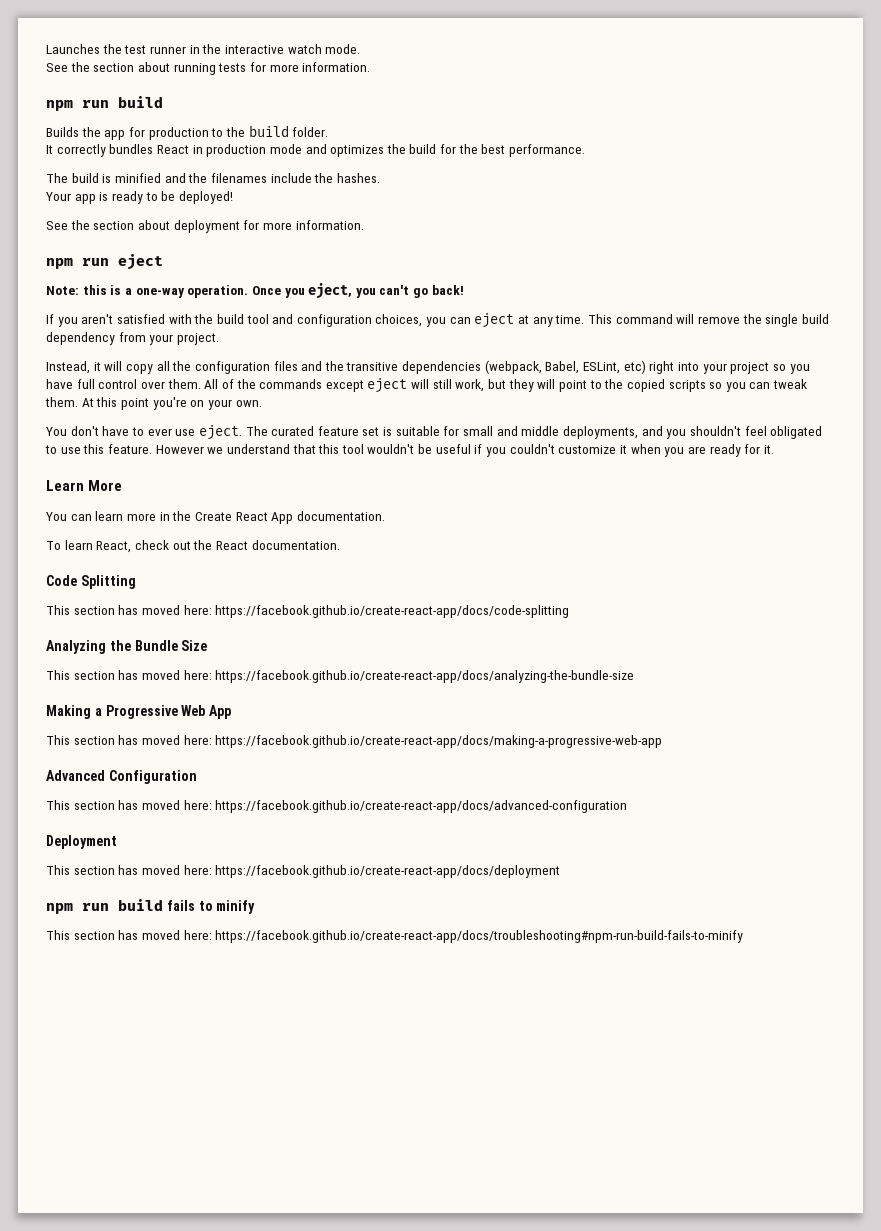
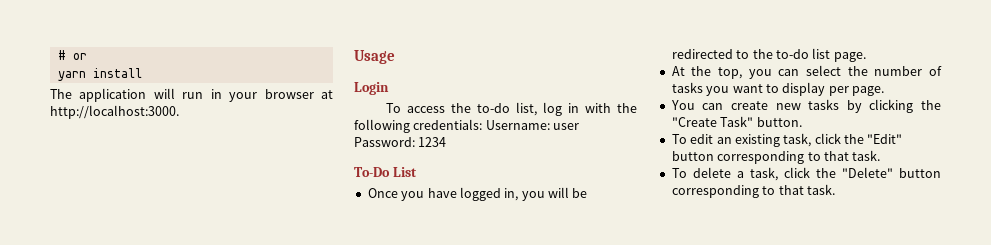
[46,44,361,54] [46,62,371,75] [46,96,163,111] [46,125,329,140] [46,144,586,157] [46,173,380,183] [46,191,233,204] [46,220,364,233] [46,254,163,270] [46,283,464,299] [46,313,829,328] [46,332,219,345] [46,360,810,374] [46,378,808,393] [45,397,262,410] [46,425,823,440] [45,444,774,457] [46,480,123,491] [46,511,385,524] [46,540,340,553] [46,575,136,589] [46,605,570,618] [46,640,208,654] [46,670,635,683] [46,705,232,719] [46,735,663,748] [46,770,197,784] [46,800,628,813] [46,835,117,849] [46,865,561,878] [46,899,256,914] [46,930,744,943] Launches the test runner in the interactive watch mode. // See the section about running tests for more information. // npm run build // Builds the app for production to the build folder. // It correctly bundles React in production mode and optimizes the build for the best performance. // The build is minified and the filenames include the hashes. // Your app is ready to be deployed! // See the section about deployment for more information. // npm run eject // Note: this is a one-way operation. Once you eject, you can't go back! // If you aren't satisfied with the build tool and configuration choices, you can eject at any time. This command will remove the single build dependency from your project. // Instead, it will copy all the configuration files and the transitive dependencies (webpack, Babel, ESLint, etc) right into your project so you have full control over them. All of the commands except eject will still work, but they will point to the copied scripts so you can tweak them. At this point you're on your own. // You don't have to ever use eject. The curated feature set is suitable for small and middle deployments, and you shouldn't feel obligated to use this feature. However we understand that this tool wouldn't be useful if you couldn't customize it when you are ready for it. // Learn More // You can learn more in the Create React App documentation. // To learn React, check out the React documentation. // Code Splitting // This section has moved here: https://facebook.github.io/create-react-app/docs/code-splitting // Analyzing the Bundle Size // This section has moved here: https://facebook.github.io/create-react-app/docs/analyzing-the-bundle-size // Making a Progressive Web App // This section has moved here: https://facebook.github.io/create-react-app/docs/making-a-progressive-web-app // Advanced Configuration // This section has moved here: https://facebook.github.io/create-react-app/docs/advanced-configuration // Deployment // This section has moved here: https://facebook.github.io/create-react-app/docs/deployment // npm run build fails to minify // This section has moved here: https://facebook.github.io/create-react-app/docs/troubleshooting#npm-run-build-fails-to-minify -> [57,50,87,60] [57,68,142,81] [50,88,333,102] [50,105,179,119] [354,50,395,64] [354,82,389,95] [385,102,637,116] [354,119,580,133] [354,137,447,147] [354,167,417,177] [367,187,588,201] [671,48,866,62] [671,65,942,79] [671,82,884,96] [670,99,941,113] [671,116,802,127] [671,133,903,147] [671,150,881,164] [671,167,941,181] [671,184,835,198] # or // yarn install // The application will run in your browser at http://localhost:3000. // Usage // Login // To access the to-do list, log in with the following credentials: Username: user Password: 1234 // To-Do List // Once you have logged in, you will be redirected to the to-do list page. // At the top, you can select the number of tasks you want to display per page. // You can create new tasks by clicking the "Create Task" button. // To edit an existing task, click the "Edit" button corresponding to that task. // To delete a task, click the "Delete" button corresponding to that task.

